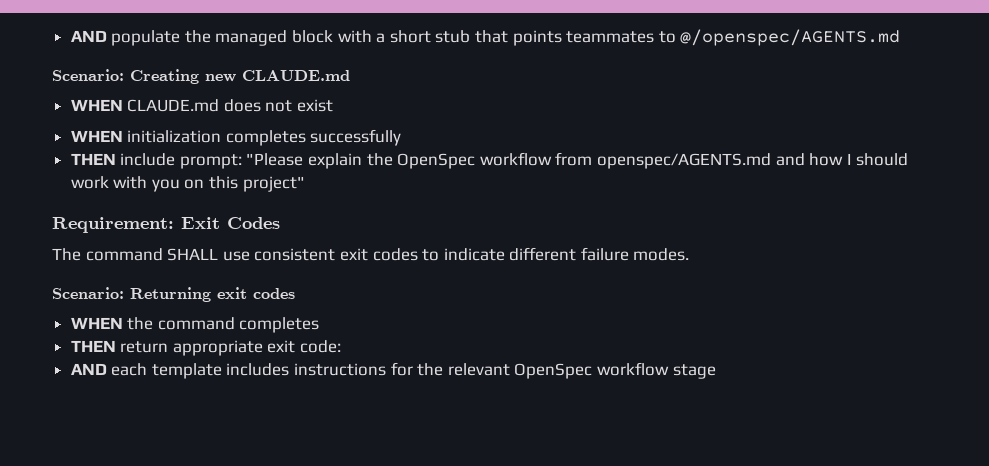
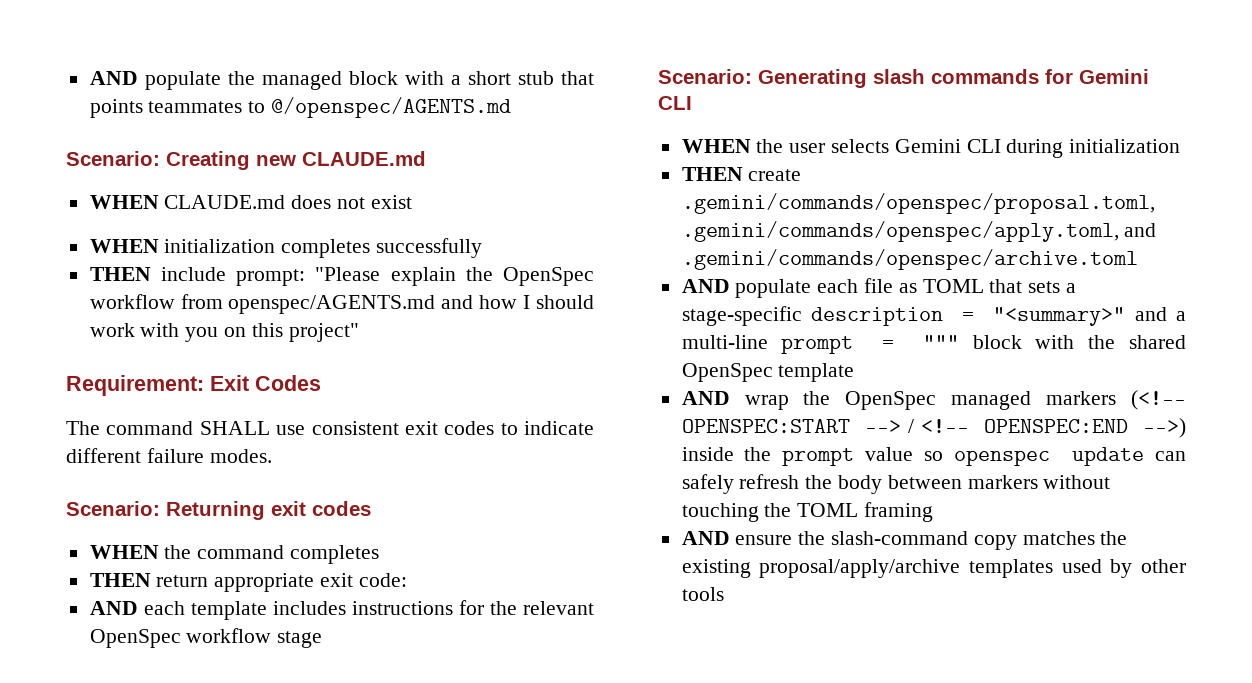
(716, 371) none -> [658,69,1149,88] [658,96,692,110] [681,139,1181,158] [681,167,802,181] [681,193,1155,214] [681,221,1157,242] [681,249,1138,270] [681,278,1077,298] [681,306,1186,326] [681,335,1186,354] [681,363,855,382] [681,390,1186,410] [681,418,1186,438] [681,447,1186,466] [681,474,1111,494] [681,502,934,522] [681,531,1128,550] [681,559,1186,578] [681,587,724,601] // Scenario: Generating slash commands for Gemini CLI // WHEN the user selects Gemini CLI during initialization // THEN create .gemini/commands/openspec/proposal.toml, .gemini/commands/openspec/apply.toml, and .gemini/commands/openspec/archive.toml // AND populate each file as TOML that sets a stage-specific description = "<summary>" and a multi-line prompt = """ block with the shared OpenSpec template // AND wrap the OpenSpec managed markers (<!-- OPENSPEC:START --> / <!-- OPENSPEC:END -->) inside the prompt value so openspec update can safely refresh the body between markers without touching the TOML framing // AND ensure the slash-command copy matches the existing proposal/apply/archive templates used by other tools

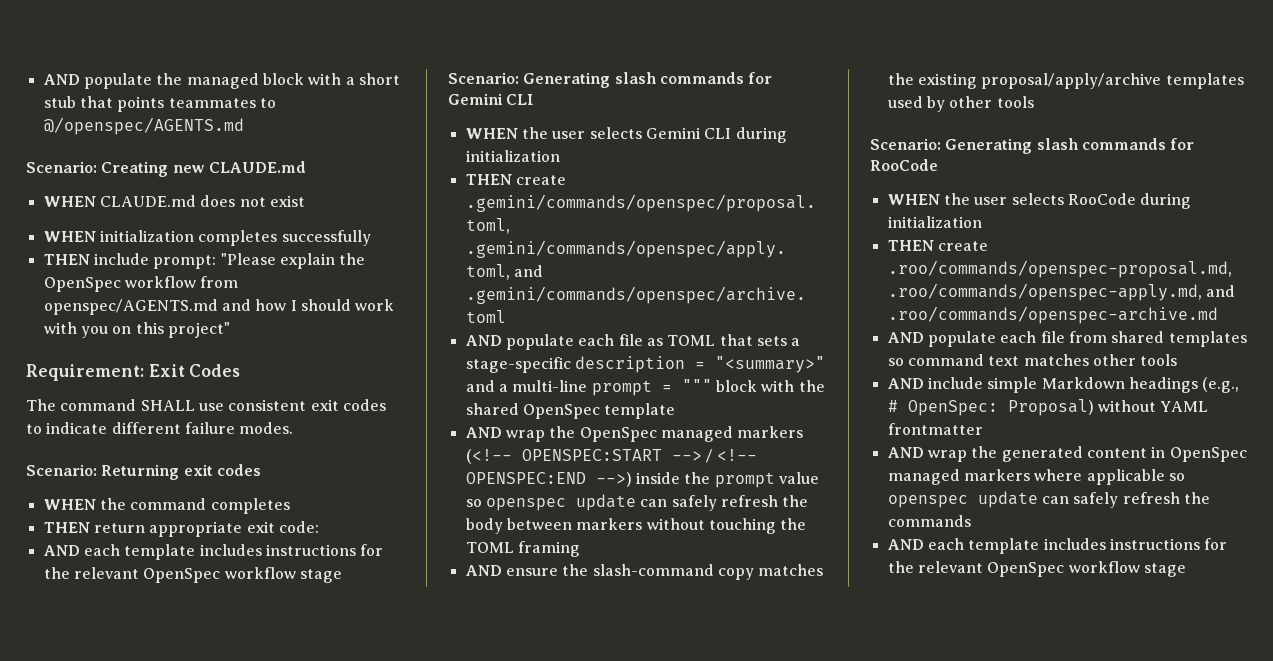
(724, 594) none -> [870,138,1195,154] [870,159,938,171] [887,193,1192,209] [887,216,982,228] [887,240,988,251] [887,260,1232,278] [887,283,1235,301] [887,306,1218,324] [887,331,1247,347] [887,354,1178,366] [887,377,1240,393] [887,399,1209,416] [887,423,983,435] [887,446,1247,462] [887,469,1185,485] [887,491,1210,508] [887,515,971,527] [887,538,1228,554] [887,561,1186,577] // Scenario: Generating slash commands for RooCode // WHEN the user selects RooCode during initialization // THEN create .roo/commands/openspec-proposal.md, .roo/commands/openspec-apply.md, and .roo/commands/openspec-archive.md // AND populate each file from shared templates so command text matches other tools // AND include simple Markdown headings (e.g., # OpenSpec: Proposal) without YAML frontmatter // AND wrap the generated content in OpenSpec managed markers where applicable so openspec update can safely refresh the commands // AND each template includes instructions for the relevant OpenSpec workflow stage

